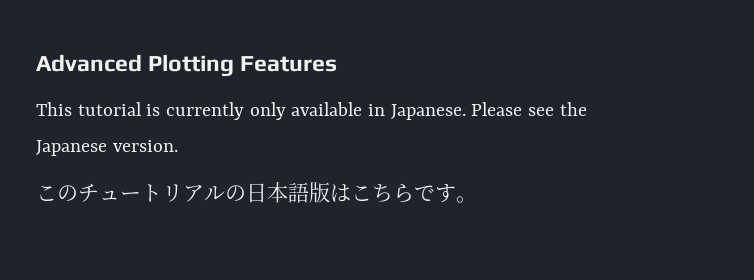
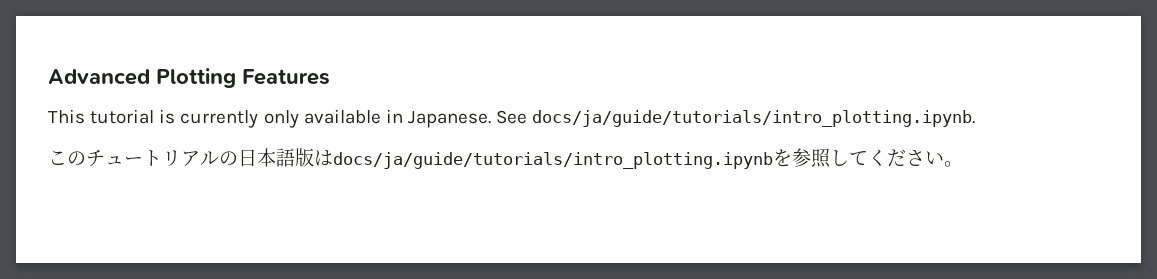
[471,102,587,116] [36,140,178,156] Please see the Japanese version. -> [496,110,976,127] See docs/ja/guide/tutorials/intro_plotting.ipynb.
[351,183,456,203] こちらです -> [333,148,944,169] docs/ja/guide/tutorials/intro_plotting.ipynbを参照してください

